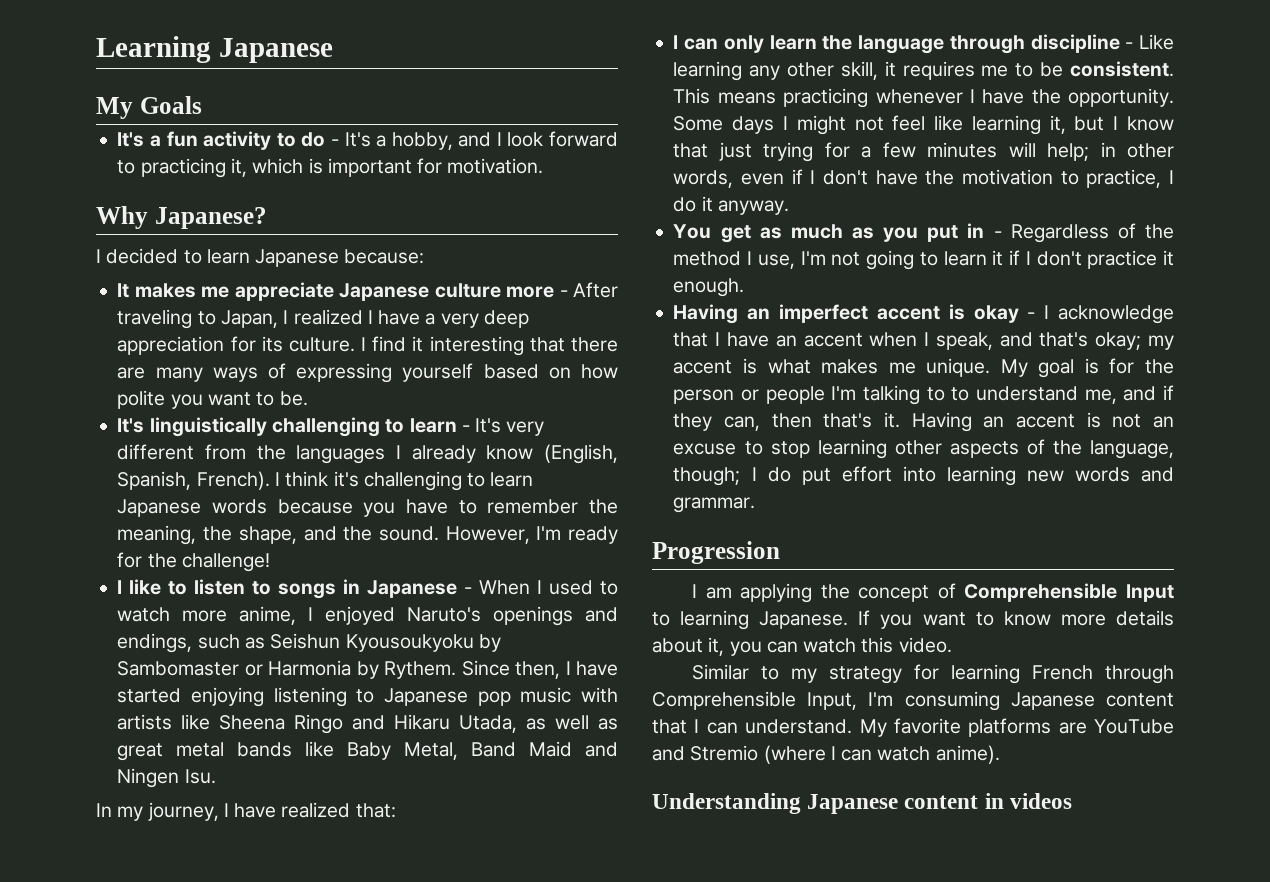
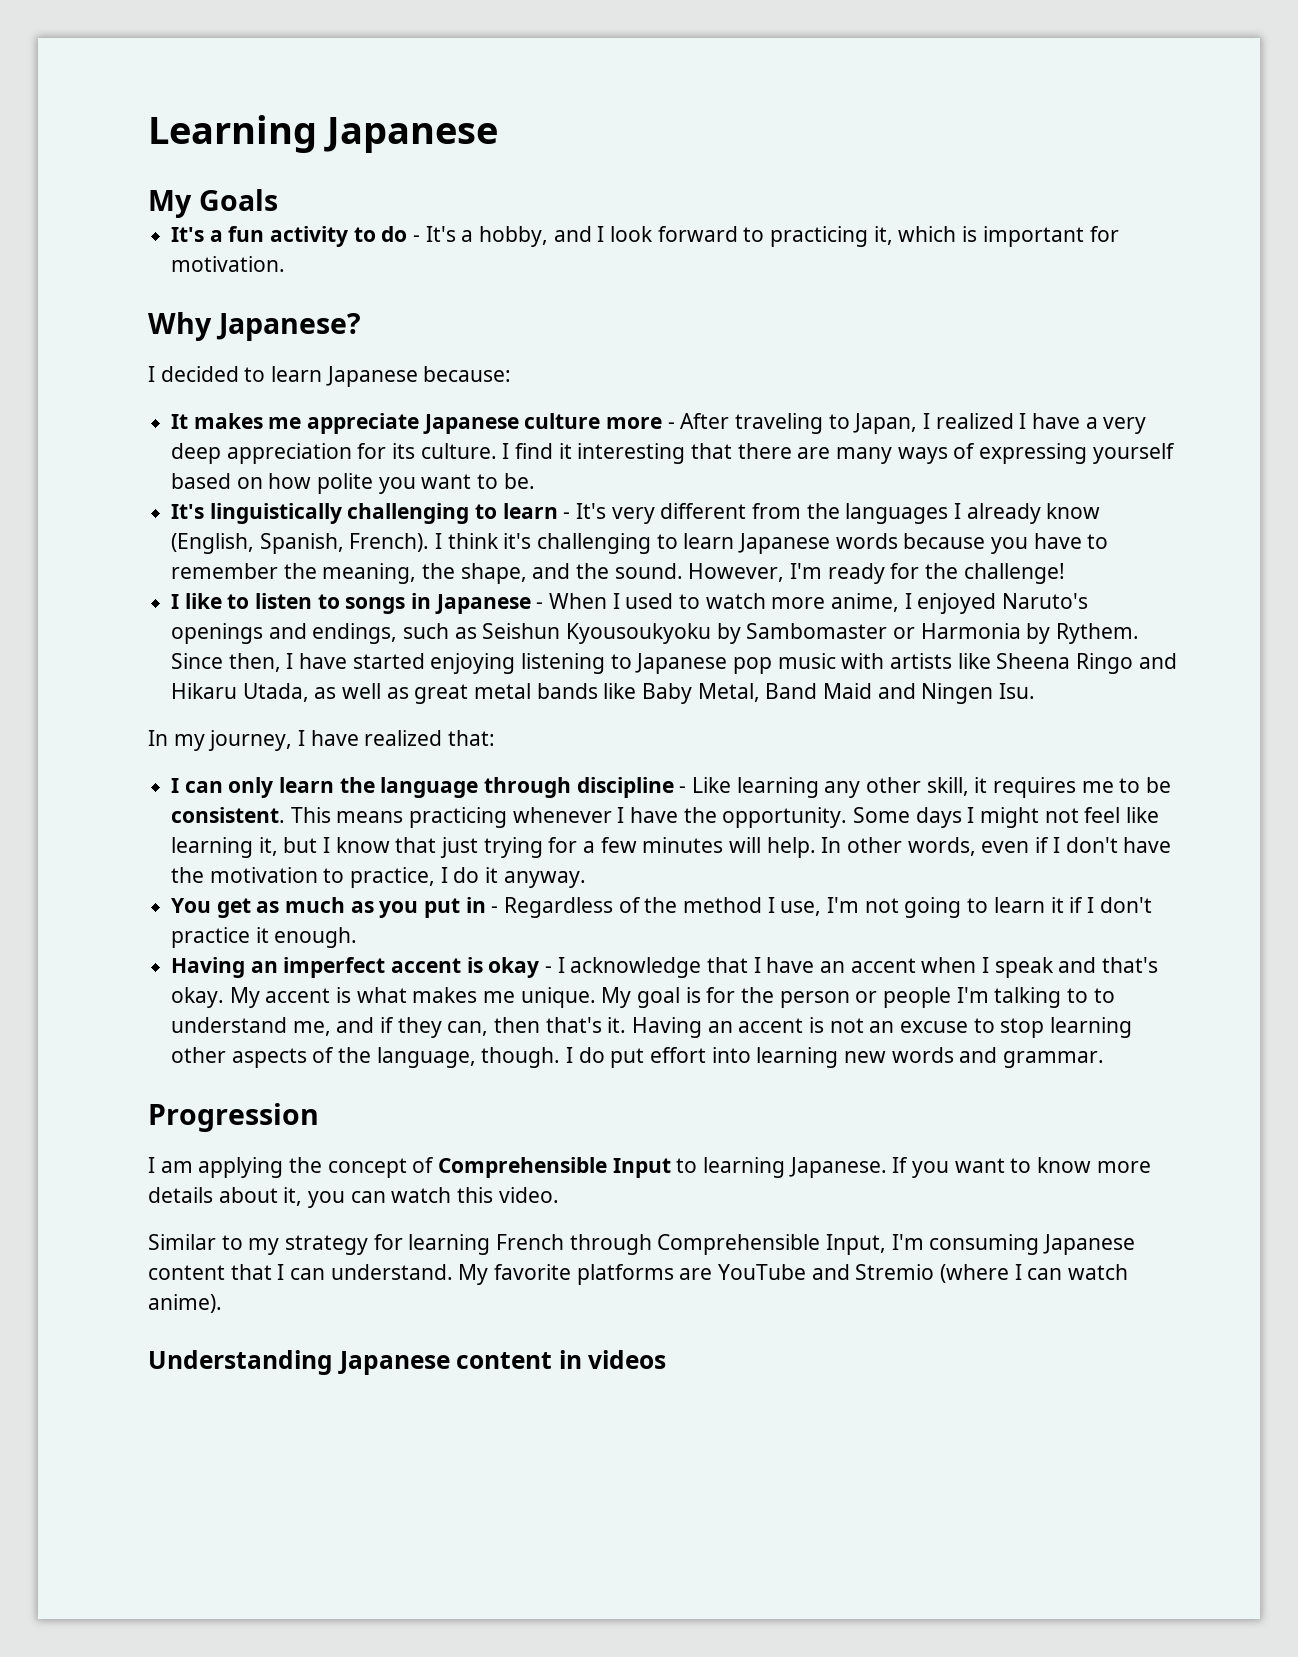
[1047,142,1116,161] help; in -> [766,837,842,858] help. In
[935,332,993,350] speak, -> [994,957,1054,978] speak
[1095,332,1174,350] okay; my -> [171,987,260,1008] okay. My
[673,467,741,486] though; -> [481,1047,561,1068] though.

